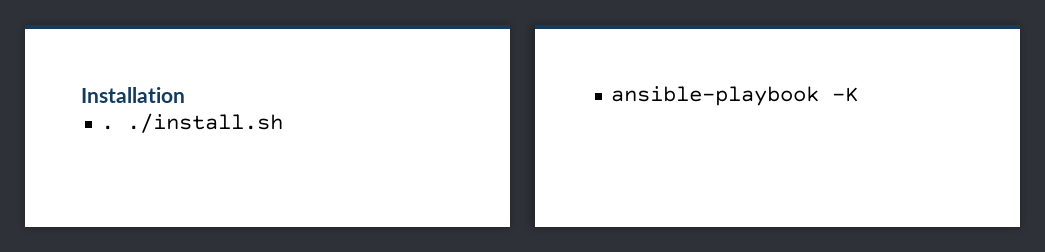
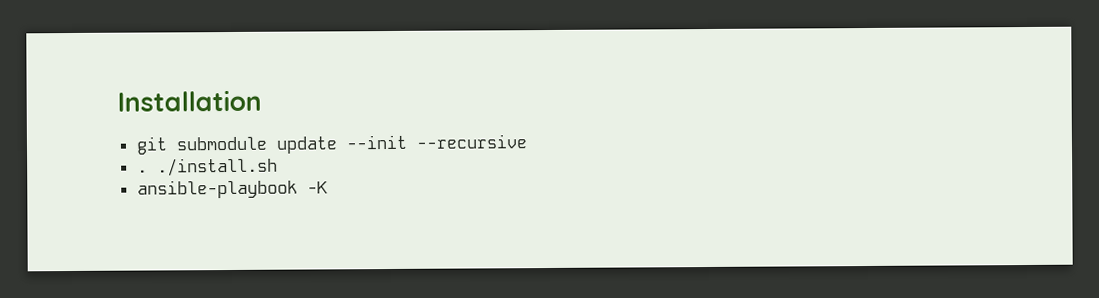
(185, 95) none -> [135,134,527,155] // git submodule update --init --recursive

